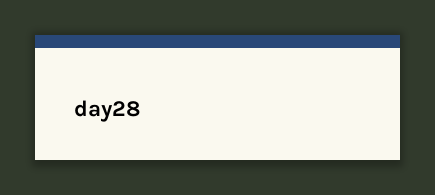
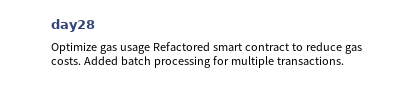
(141, 111) none -> [51,42,362,54] [51,56,344,68] // Optimize gas usage Refactored smart contract to reduce gas costs. Added batch processing for multiple transactions.

